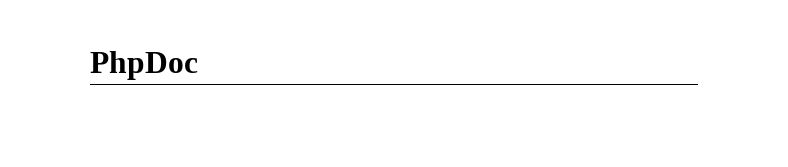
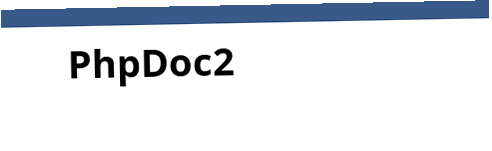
[90,51,198,80] PhpDoc -> [67,46,236,88] PhpDoc2

